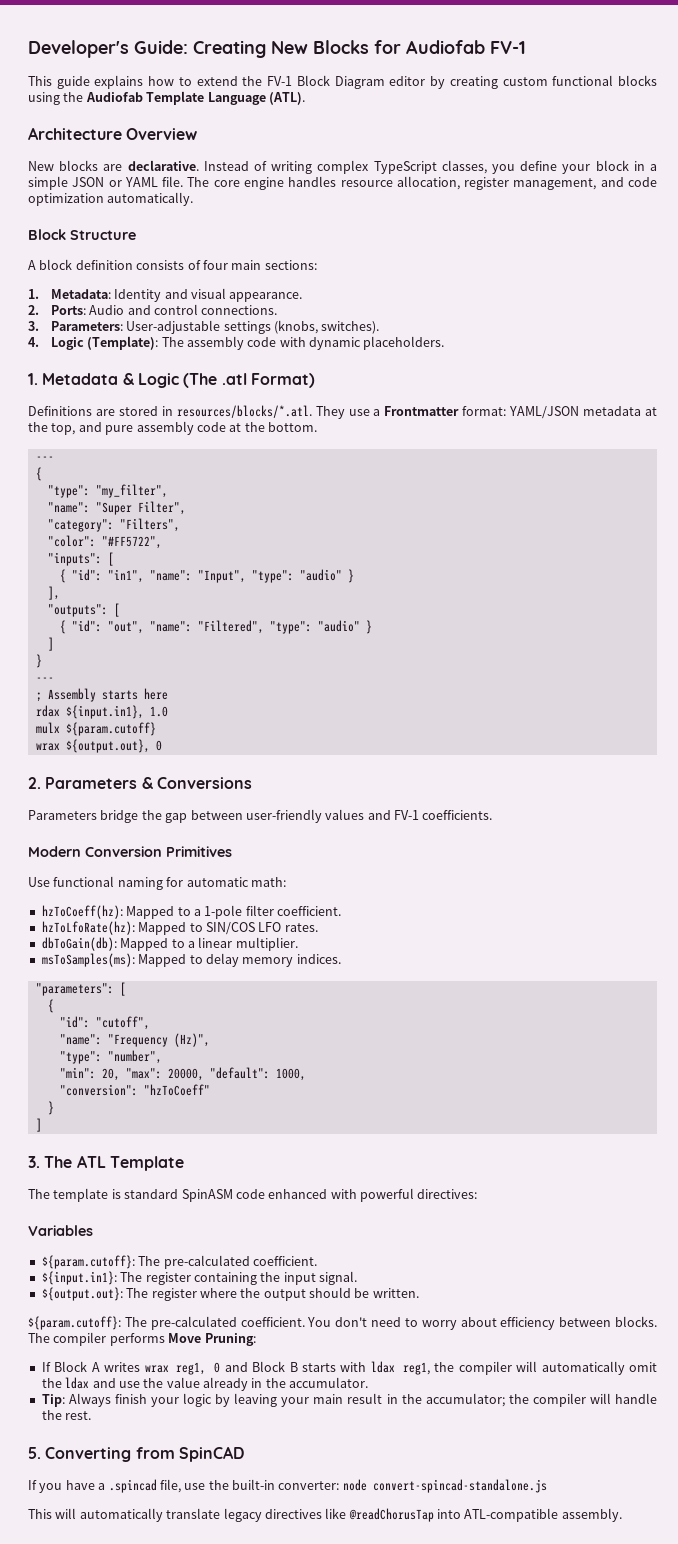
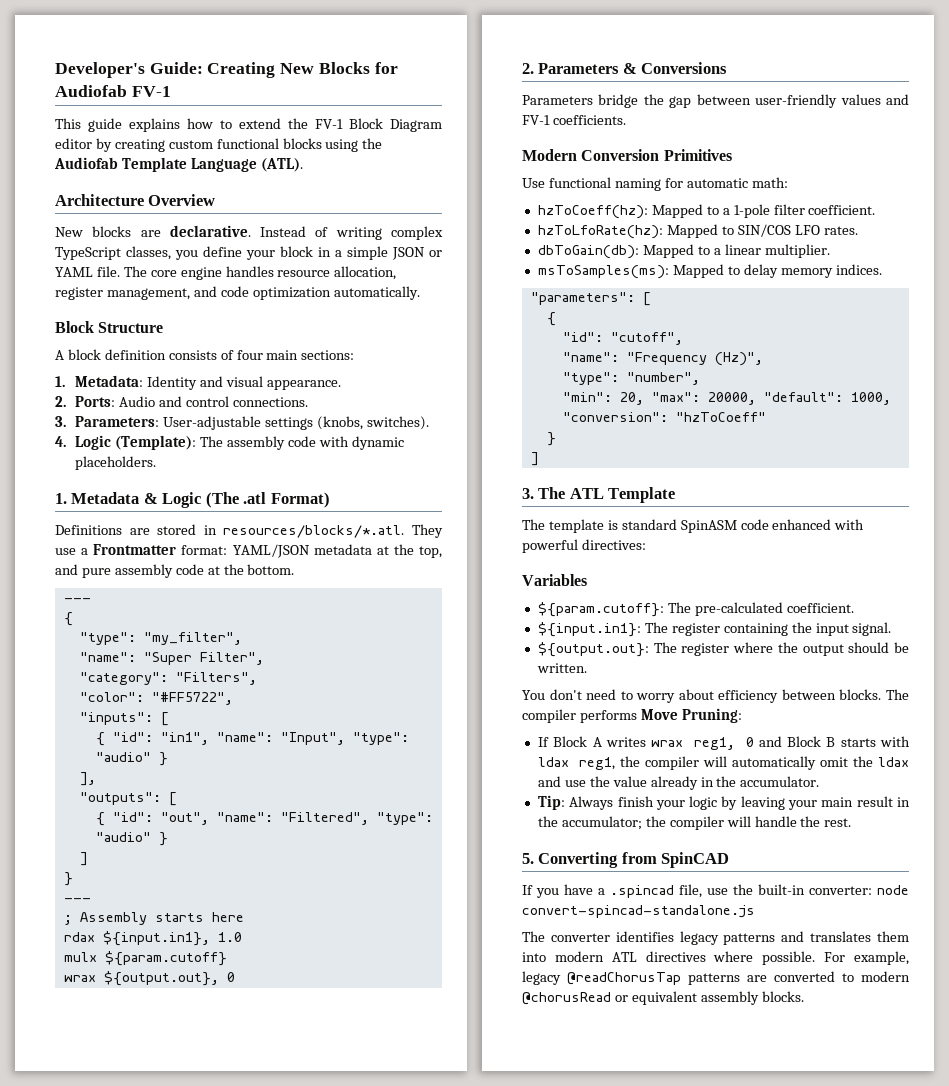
[28,1316,305,1330] ${param.cutoff}: The pre-calculated coefficient. -> (587, 668) none
[28,1508,622,1522] This will automatically translate legacy directives like @readChorusTap into ATL-compatible assembly. -> [522,931,910,945] [522,951,910,965] [522,971,910,985] [522,991,804,1005] The converter identifies legacy patterns and translates them into modern ATL directives where possible. For example, legacy @readChorusTap patterns are converted to modern @chorusRead or equivalent assembly blocks.

